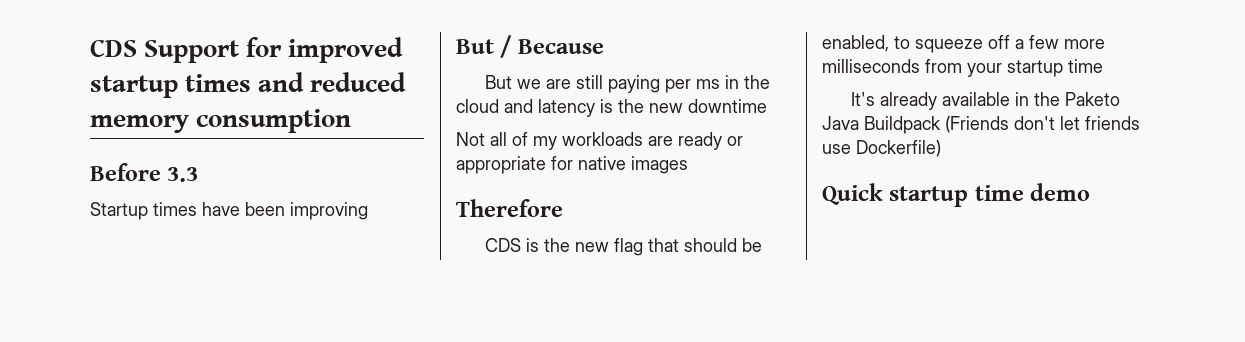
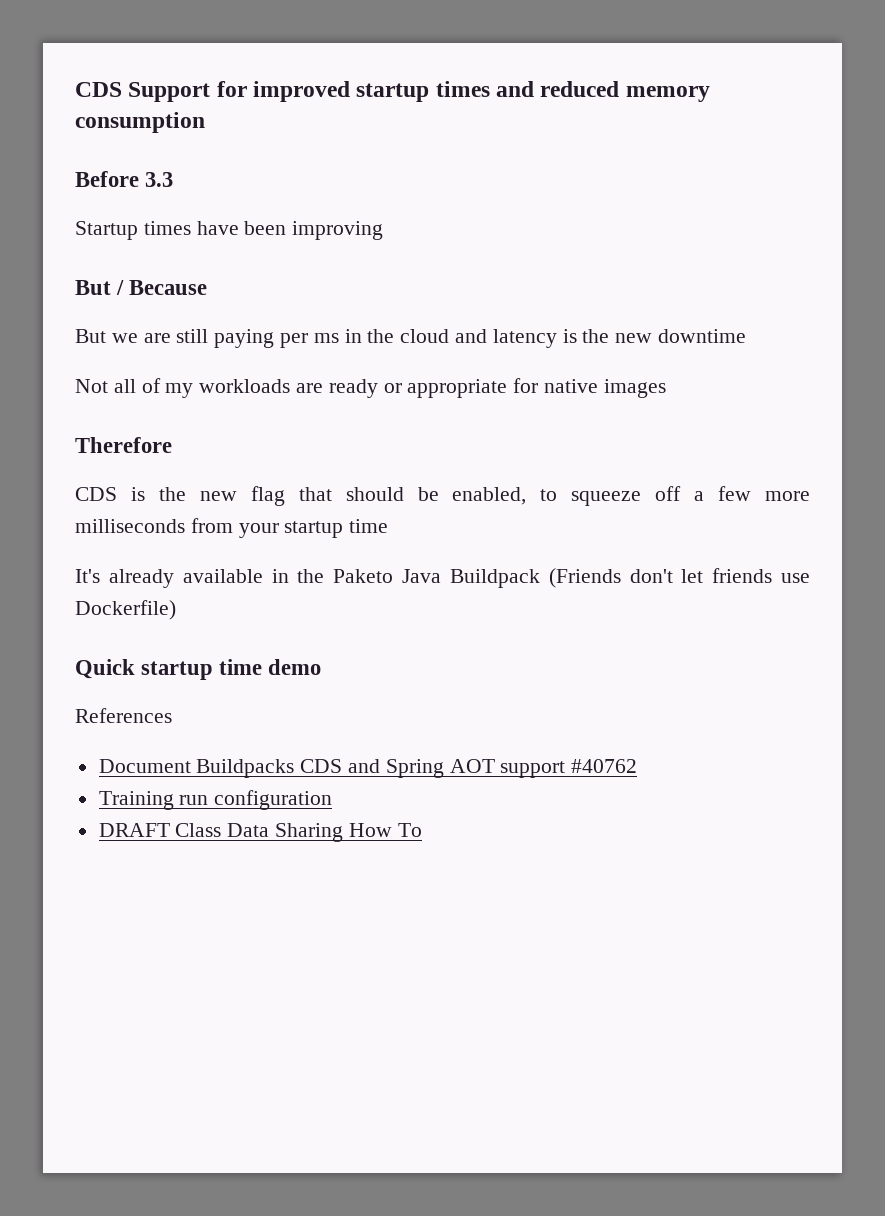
(1091, 192) none -> [75,708,172,723] [98,759,638,778] [98,790,333,810] [98,823,422,842] // References // Document Buildpacks CDS and Spring AOT support #40762 // Training run configuration // DRAFT Class Data Sharing How To

